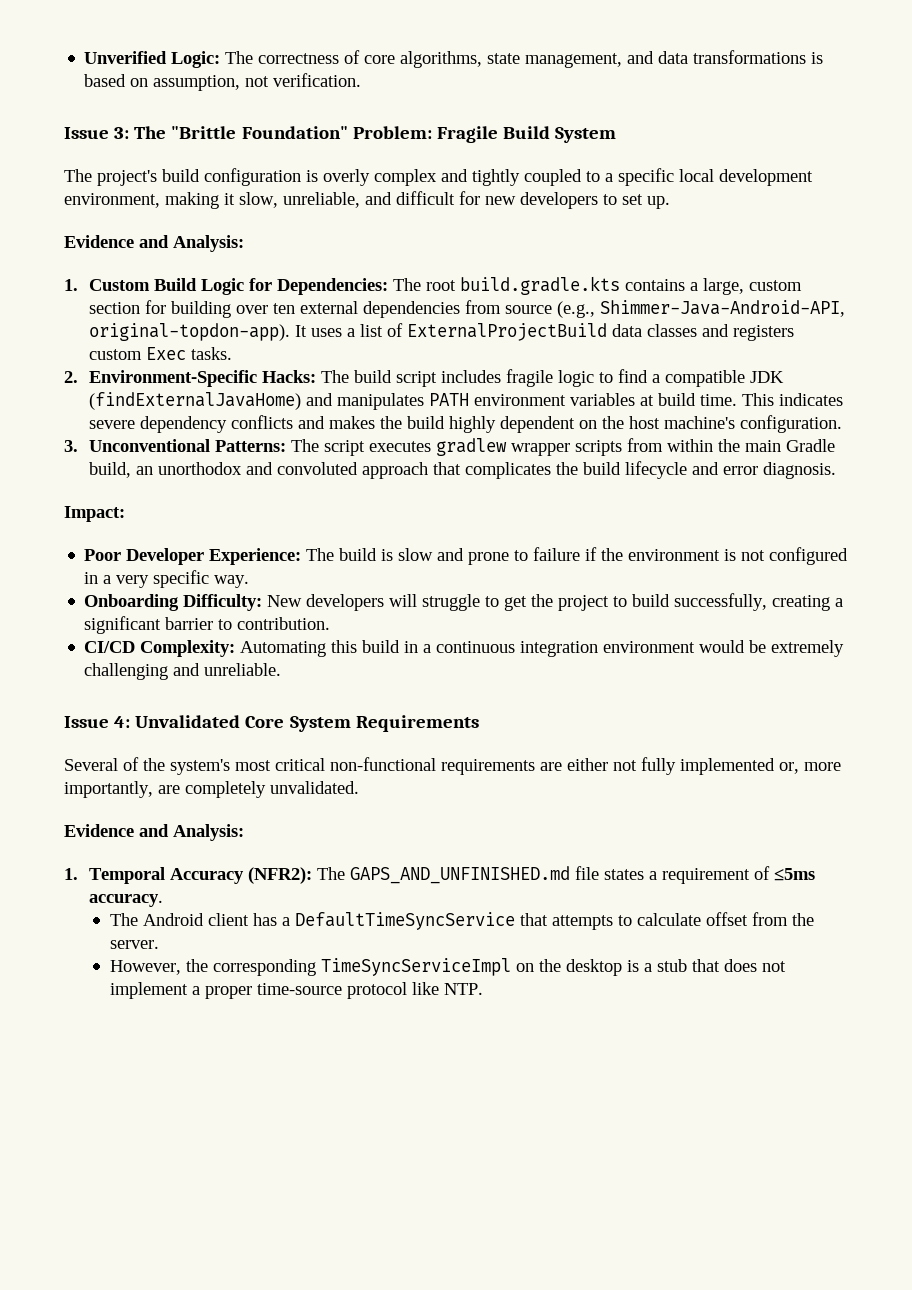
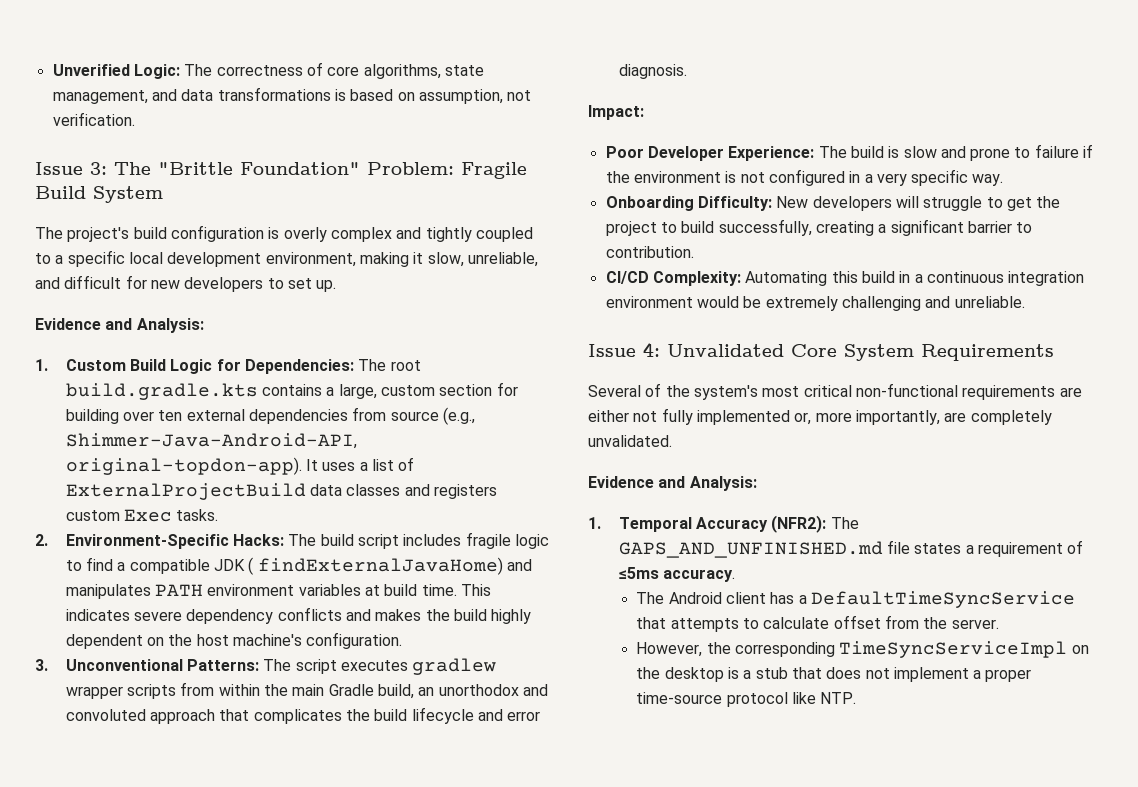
[89,392,302,410] (findExternalJavaHome) -> [248,557,503,575] ( findExternalJavaHome)

